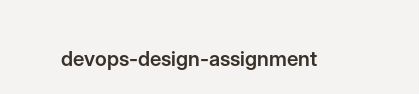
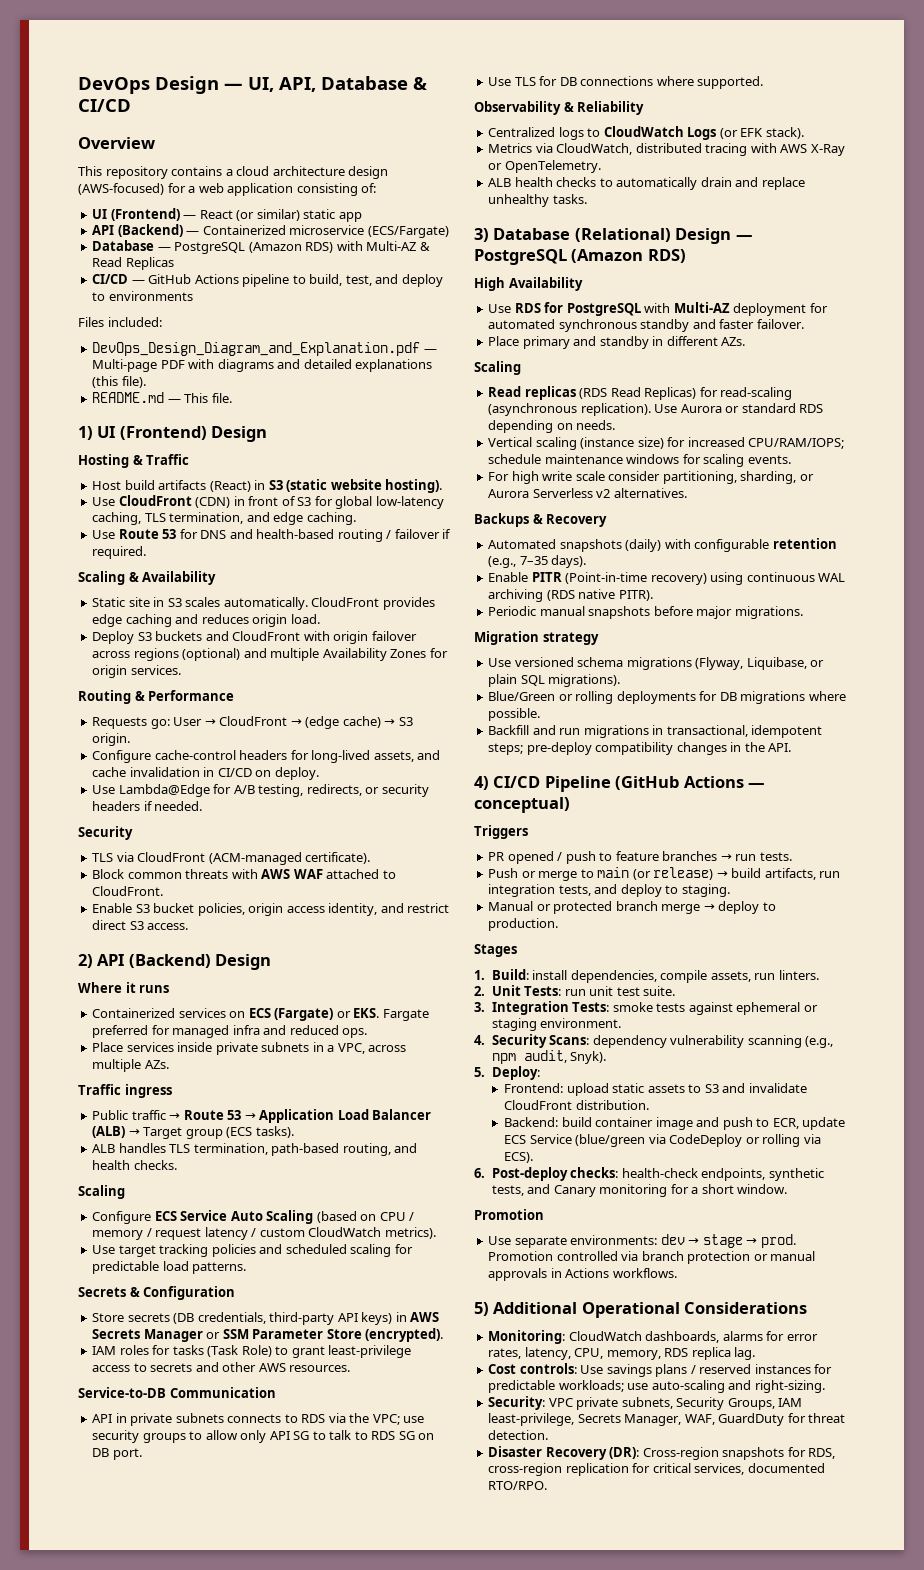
[61,51,317,70] devops-design-assignment -> [78,76,427,94] [78,99,131,112] [78,137,155,149] [78,166,389,179] [78,183,377,196] [92,208,362,222] [92,224,449,238] [92,240,430,254] [92,257,174,270] [92,274,443,287] [92,291,193,301] [78,317,162,327] [92,342,437,356] [92,359,433,372] [92,376,146,388] [92,392,232,403] [78,426,268,442] [78,454,190,468] [92,479,443,493] [92,495,444,509] [92,512,356,525] [92,529,452,542] [92,546,147,559] [78,571,217,585] [92,597,435,610] [92,614,320,627] [92,631,417,644] [92,648,448,661] [92,665,181,678] [78,690,235,704] [92,716,413,729] [92,733,131,746] [92,750,441,763] [92,767,319,780] [92,784,429,797] [92,801,203,811] [78,826,133,840] [92,852,371,865] [92,869,396,879] [92,886,164,896] [92,903,450,916] [92,920,189,930] [78,954,272,970] [78,982,170,993] [92,1008,429,1021] [92,1025,368,1038] [92,1042,407,1055] [92,1059,169,1072] [78,1084,172,1098] [92,1109,432,1123] [92,1126,294,1139] [92,1143,418,1156] [92,1160,177,1170] [78,1185,125,1199] [92,1210,415,1224] [92,1227,436,1240] [92,1244,413,1257] [92,1261,247,1274] [78,1286,236,1300] [92,1312,440,1325] [92,1328,444,1342] [92,1345,412,1358] [92,1362,351,1372] [78,1387,276,1398] [92,1413,425,1426] [92,1430,435,1443] [92,1448,142,1460] [488,76,764,89] [474,101,645,115] [488,126,804,140] [488,143,845,156] [488,160,601,173] [488,177,805,190] [488,194,587,207] [474,228,753,244] [474,249,686,265] [474,277,583,291] [488,302,828,316] [488,319,804,332] [488,336,746,349] [474,361,521,375] [488,386,793,400] [488,403,824,416] [488,420,616,433] [488,437,845,450] [488,454,791,467] [488,471,814,484] [488,488,687,498] [474,513,608,527] [488,538,837,552] [488,555,587,568] [488,572,846,585] [488,589,653,602] [488,606,803,619] [474,631,599,645] [488,657,825,670] [488,674,621,687] [488,691,846,704] [488,708,541,721] [488,725,823,738] [488,742,792,755] [474,776,766,792] [474,797,570,813] [474,825,528,839] [488,851,792,864] [488,867,841,881] [488,884,730,897] [488,901,776,914] [488,918,559,931] [474,944,517,957] [474,969,819,983] [474,985,676,996] [474,1001,818,1015] [491,1018,622,1031] [474,1034,834,1048] [491,1050,607,1064] [474,1066,540,1080] [504,1083,807,1096] [504,1100,649,1110] [504,1117,846,1130] [504,1134,821,1147] [504,1152,534,1163] [474,1167,824,1181] [491,1184,788,1197] [474,1209,544,1220] [488,1234,796,1248] [488,1251,816,1264] [488,1268,677,1281] [474,1302,808,1318] [488,1330,818,1344] [488,1347,756,1360] [488,1363,833,1377] [488,1380,825,1393] [488,1396,803,1410] [488,1413,846,1426] [488,1430,549,1440] [488,1446,836,1460] [488,1463,825,1476] [488,1481,548,1490] DevOps Design — UI, API, Database & CI/CD // Overview // This repository contains a cloud architecture design (AWS-focused) for a web application consisting of: // UI (Frontend) — React (or similar) static app // API (Backend) — Containerized microservice (ECS/Fargate) // Database — PostgreSQL (Amazon RDS) with Multi-AZ & Read Replicas // CI/CD — GitHub Actions pipeline to build, test, and deploy to environments // Files included: // DevOps_Design_Diagram_and_Explanation.pdf — Multi-page PDF with diagrams and detailed explanations (this file). // README.md — This file. // 1) UI (Frontend) Design // Hosting & Traffic // Host build artifacts (React) in S3 (static website hosting). // Use CloudFront (CDN) in front of S3 for global low-latency caching, TLS termination, and edge caching. // Use Route 53 for DNS and health-based routing / failover if required. // Scaling & Availability // Static site in S3 scales automatically. CloudFront provides edge caching and reduces origin load. // Deploy S3 buckets and CloudFront with origin failover across regions (optional) and multiple Availability Zones for origin services. // Routing & Performance // Requests go: User → CloudFront → (edge cache) → S3 origin. // Configure cache-control headers for long-lived assets, and cache invalidation in CI/CD on deploy. // Use Lambda@Edge for A/B testing, redirects, or security headers if needed. // Security // TLS via CloudFront (ACM-managed certificate). // Block common threats with AWS WAF attached to CloudFront. // Enable S3 bucket policies, origin access identity, and restrict direct S3 access. // 2) API (Backend) Design // Where it runs // Containerized services on ECS (Fargate) or EKS. Fargate preferred for managed infra and reduced ops. // Place services inside private subnets in a VPC, across multiple AZs. // Traffic ingress // Public traffic → Route 53 → Application Load Balancer (ALB) → Target group (ECS tasks). // ALB handles TLS termination, path-based routing, and health checks. // Scaling // Configure ECS Service Auto Scaling (based on CPU / memory / request latency / custom CloudWatch metrics). // Use target tracking policies and scheduled scaling for predictable load patterns. // Secrets & Configuration // Store secrets (DB credentials, third-party API keys) in AWS Secrets Manager or SSM Parameter Store (encrypted). // IAM roles for tasks (Task Role) to grant least-privilege access to secrets and other AWS resources. // Service-to-DB Communication // API in private subnets connects to RDS via the VPC; use security groups to allow only API SG to talk to RDS SG on DB port. // Use TLS for DB connections where supported. // Observability & Reliability // Centralized logs to CloudWatch Logs (or EFK stack). // Metrics via CloudWatch, distributed tracing with AWS X-Ray or OpenTelemetry. // ALB health checks to automatically drain and replace unhealthy tasks. // 3) Database (Relational) Design — PostgreSQL (Amazon RDS) // High Availability // Use RDS for PostgreSQL with Multi-AZ deployment for automated synchronous standby and faster failover. // Place primary and standby in different AZs. // Scaling // Read replicas (RDS Read Replicas) for read-scaling (asynchronous replication). Use Aurora or standard RDS depending on needs. // Vertical scaling (instance size) for increased CPU/RAM/IOPS; schedule maintenance windows for scaling events. // For high write scale consider partitioning, sharding, or Aurora Serverless v2 alternatives. // Backups & Recovery // Automated snapshots (daily) with configurable retention (e.g., 7–35 days). // Enable PITR (Point-in-time recovery) using continuous WAL archiving (RDS native PITR). // Periodic manual snapshots before major migrations. // Migration strategy // Use versioned schema migrations (Flyway, Liquibase, or plain SQL migrations). // Blue/Green or rolling deployments for DB migrations where possible. // Backfill and run migrations in transactional, idempotent steps; pre-deploy compatibility changes in the API. // 4) CI/CD Pipeline (GitHub Actions — conceptual) // Triggers // PR opened / push to feature branches → run tests. // Push or merge to main (or release) → build artifacts, run integration tests, and deploy to staging. // Manual or protected branch merge → deploy to production. // Stages // 1. Build: install dependencies, compile assets, run linters. // 2. Unit Tests: run unit test suite. // 3. Integration Tests: smoke tests against ephemeral or staging environment. // 4. Security Scans: dependency vulnerability scanning (e.g., npm audit, Snyk). // 5. Deploy: // Frontend: upload static assets to S3 and invalidate CloudFront distribution. // Backend: build container image and push to ECR, update ECS Service (blue/green via CodeDeploy or rolling via ECS). // 6. Post-deploy checks: health-check endpoints, synthetic tests, and Canary monitoring for a short window. // Promotion // Use separate environments: dev → stage → prod. Promotion controlled via branch protection or manual approvals in Actions workflows. // 5) Additional Operational Considerations // Monitoring: CloudWatch dashboards, alarms for error rates, latency, CPU, memory, RDS replica lag. // Cost controls: Use savings plans / reserved instances for predictable workloads; use auto-scaling and right-sizing. // Security: VPC private subnets, Security Groups, IAM least-privilege, Secrets Manager, WAF, GuardDuty for threat detection. // Disaster Recovery (DR): Cross-region snapshots for RDS, cross-region replication for critical services, documented RTO/RPO.

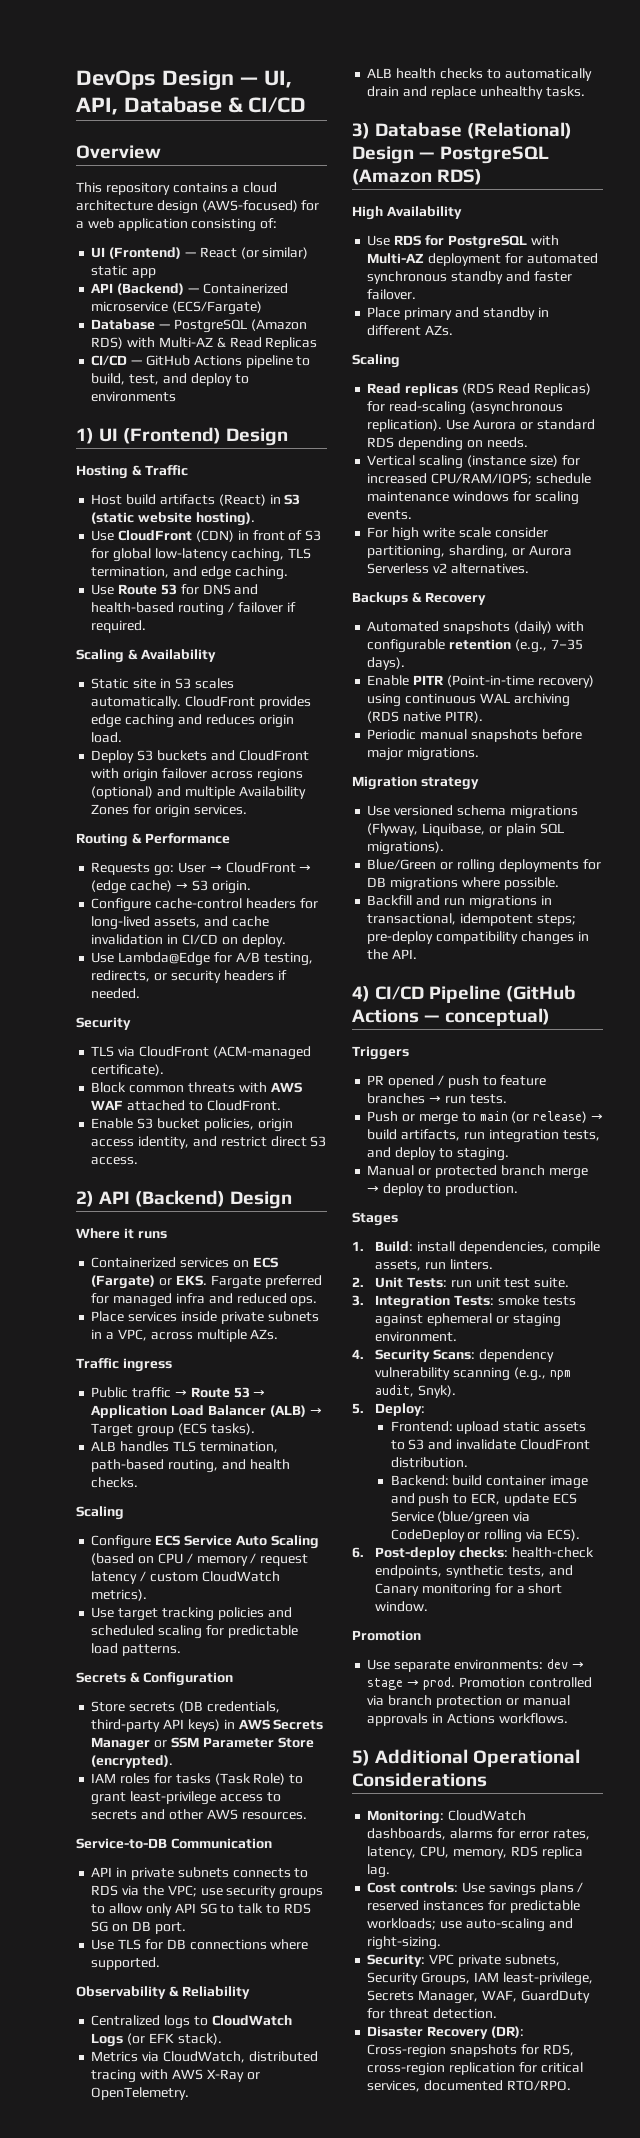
[78,317,162,327] [92,342,437,356] [92,359,433,372] [92,376,146,388] [92,392,232,403] // Files included: // DevOps_Design_Diagram_and_Explanation.pdf — Multi-page PDF with diagrams and detailed explanations (this file). // README.md — This file. -> (177, 396) none

